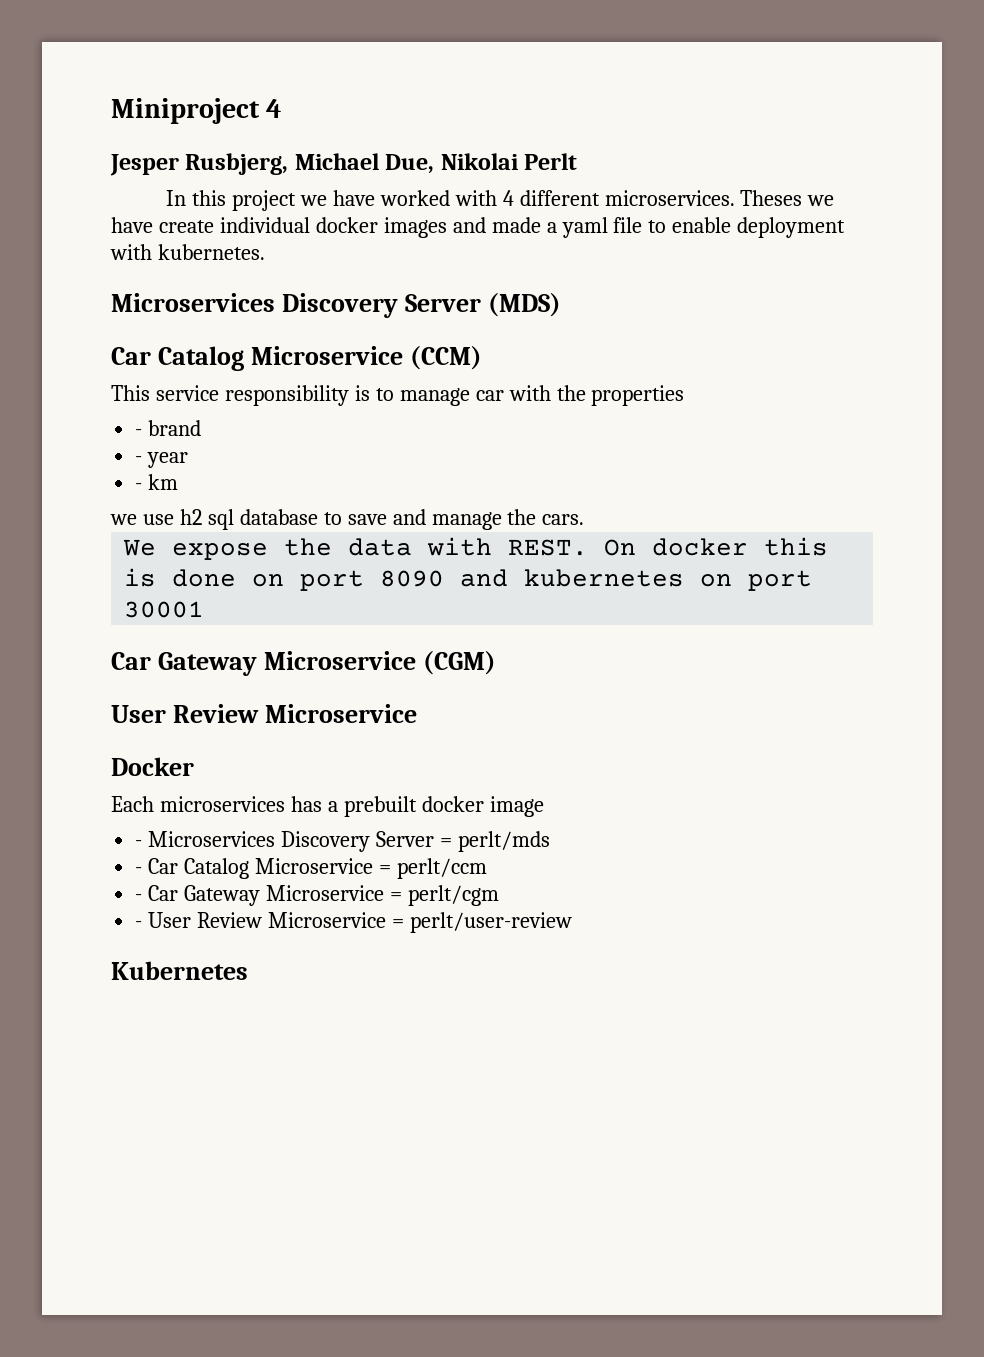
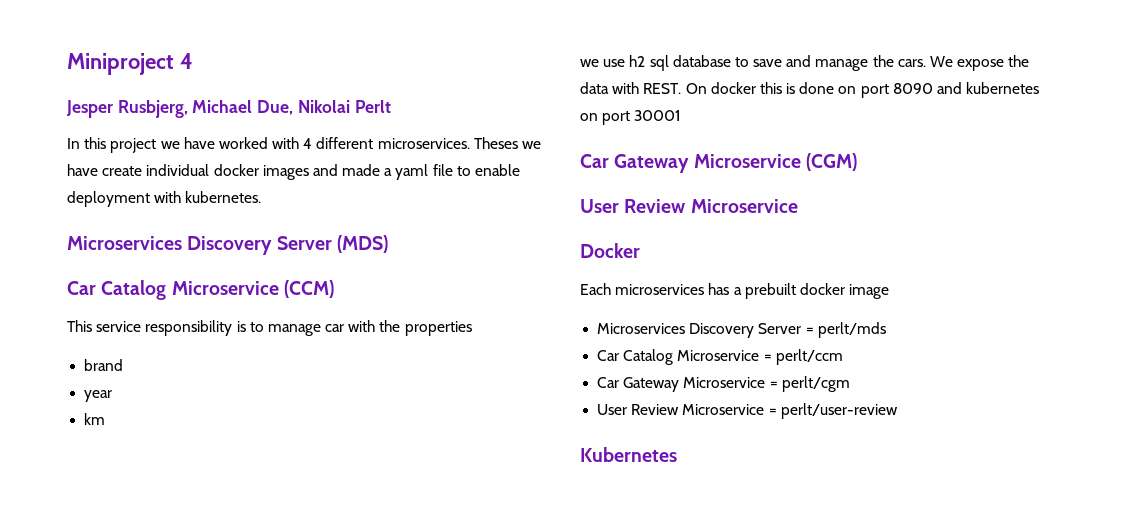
[135,429,143,436] - -> (472, 328) none
[135,456,143,463] - -> (124, 365) none
[135,483,143,490] - -> (113, 396) none
(585, 519) // -> (926, 63) none
[135,840,143,847] - -> (890, 291) none
[135,867,143,874] - -> (886, 330) none
[135,894,143,901] - -> (843, 357) none
[135,921,143,928] - -> (850, 384) none

